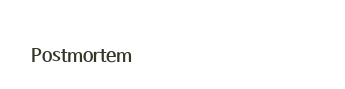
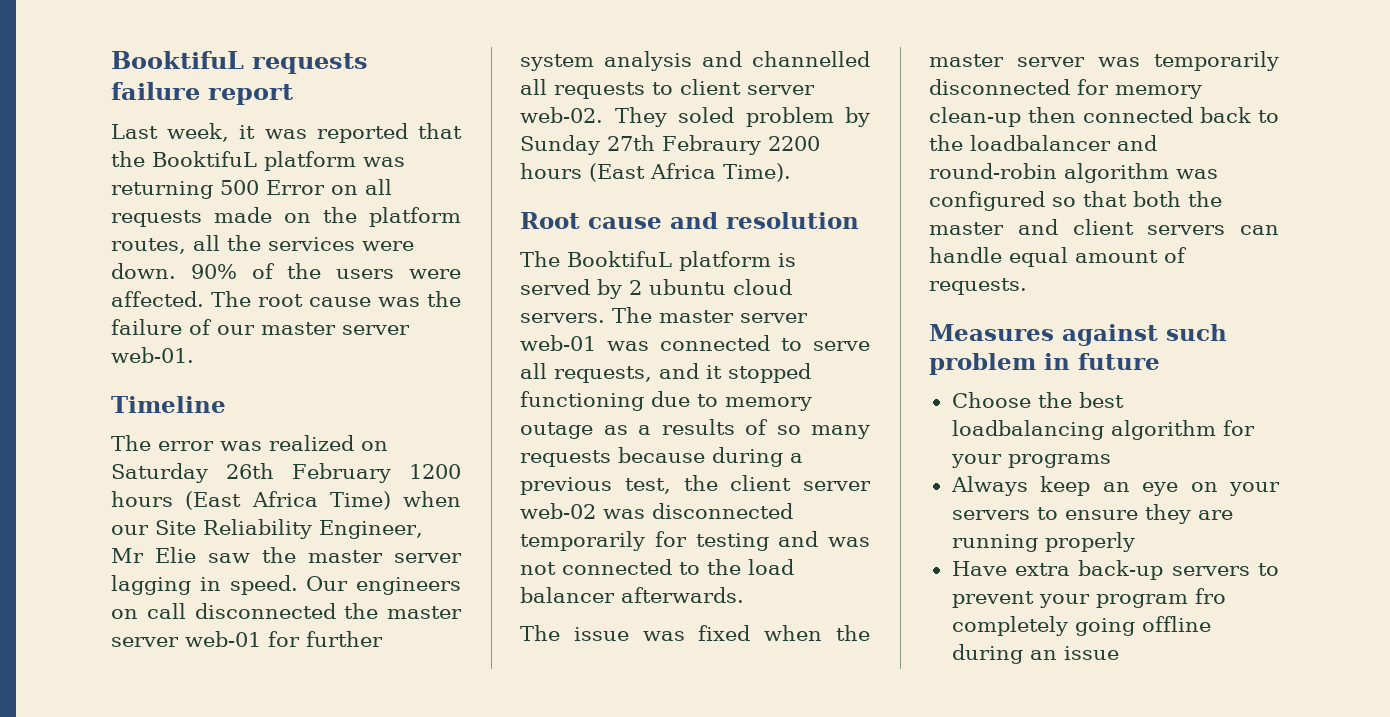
[31,48,132,63] Postmortem -> [111,51,368,74] [111,82,293,105] [111,123,462,143] [111,151,405,171] [111,179,392,199] [111,207,461,227] [111,235,414,254] [111,263,462,279] [111,291,461,307] [111,319,410,335] [111,347,194,363] [111,396,226,413] [111,435,388,451] [111,463,461,483] [111,491,461,510] [111,519,423,539] [111,547,462,563] [111,575,461,595] [111,603,462,619] [111,631,383,647] [520,51,870,71] [520,79,815,99] [520,107,870,127] [520,135,820,155] [520,163,791,182] [520,212,859,229] [520,251,796,271] [520,279,792,299] [520,307,808,323] [520,335,870,351] [520,363,811,383] [520,391,812,411] [520,419,870,439] [520,447,803,467] [520,475,871,495] [520,503,793,519] [520,531,870,551] [520,559,794,575] [520,587,744,603] [520,625,870,641] [929,51,1279,71] [929,79,1202,99] [929,107,1279,127] [929,135,1157,151] [929,163,1218,183] [929,191,1222,211] [929,219,1279,235] [929,247,1187,267] [929,278,1027,295] [929,324,1227,346] [929,353,1160,375] [951,392,1124,408] [951,420,1255,440] [950,454,1111,468] [950,476,1280,496] [951,504,1233,524] [951,532,1135,552] [951,560,1279,580] [951,588,1226,608] [951,616,1211,636] [951,644,1119,664] BooktifuL requests failure report // Last week, it was reported that the BooktifuL platform was returning 500 Error on all requests made on the platform routes, all the services were down. 90% of the users were affected. The root cause was the failure of our master server web-01. // Timeline // The error was realized on Saturday 26th February 1200 hours (East Africa Time) when our Site Reliability Engineer, Mr Elie saw the master server lagging in speed. Our engineers on call disconnected the master server web-01 for further system analysis and channelled all requests to client server web-02. They soled problem by Sunday 27th Febraury 2200 hours (East Africa Time). // Root cause and resolution // The BooktifuL platform is served by 2 ubuntu cloud servers. The master server web-01 was connected to serve all requests, and it stopped functioning due to memory outage as a results of so many requests because during a previous test, the client server web-02 was disconnected temporarily for testing and was not connected to the load balancer afterwards. // The issue was fixed when the master server was temporarily disconnected for memory clean-up then connected back to the loadbalancer and round-robin algorithm was configured so that both the master and client servers can handle equal amount of requests. // Measures against such problem in future // Choose the best loadbalancing algorithm for your programs // Always keep an eye on your servers to ensure they are running properly // Have extra back-up servers to prevent your program fro completely going offline during an issue

